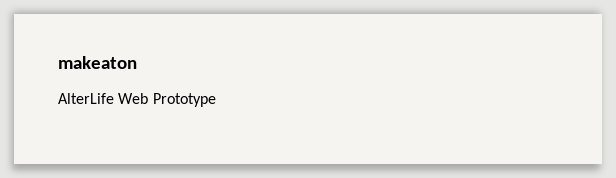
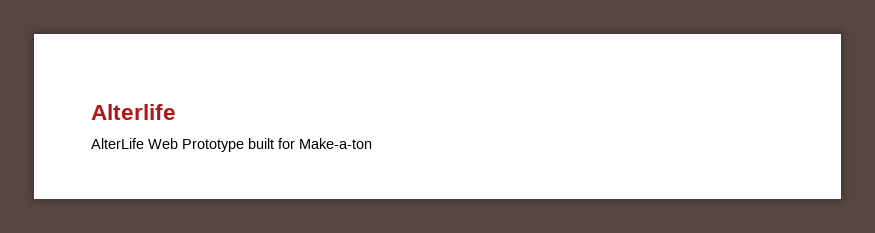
[58,56,137,69] makeaton -> [91,104,176,120] Alterlife
(216, 100) none -> [248,138,372,149] built for Make-a-ton

